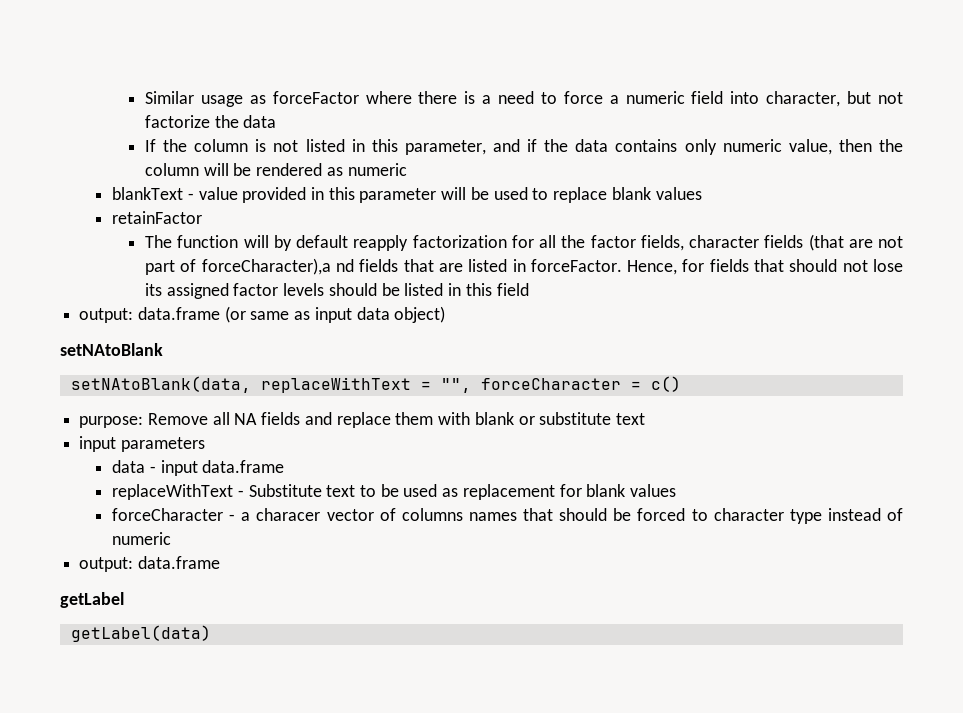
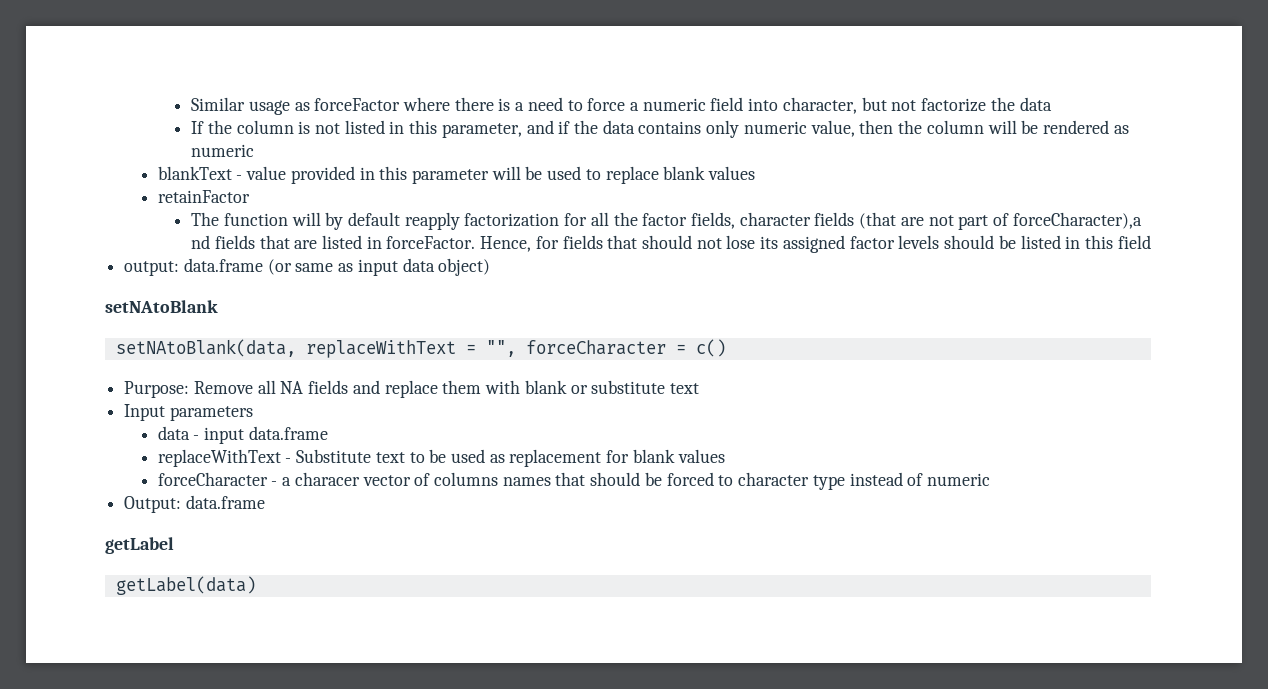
[79,416,144,428] purpose: -> [124,381,190,398] Purpose:
[79,436,117,452] input -> [124,404,166,421] Input
[79,557,134,572] output: -> [124,496,182,513] Output:

